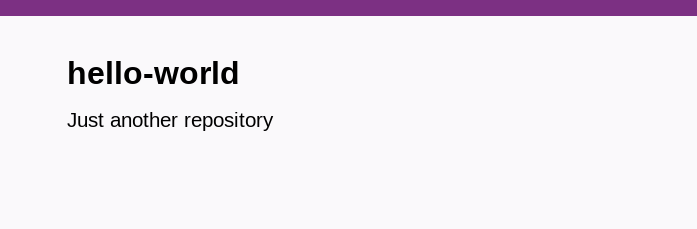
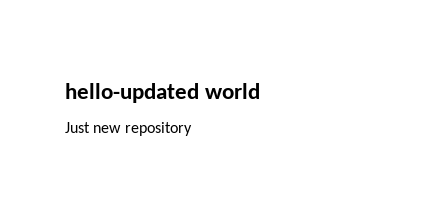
[67,61,240,84] hello-world -> [65,83,261,103] hello-updated world
[110,112,178,127] another -> [93,125,122,133] new

